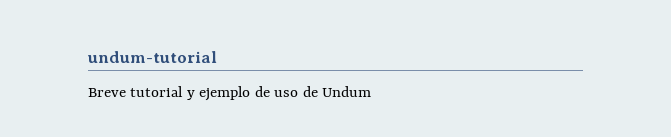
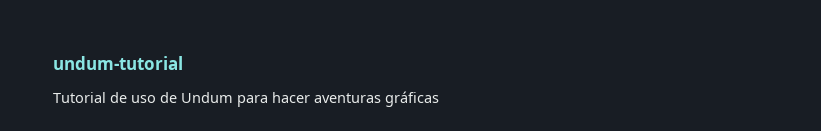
[88,86,372,101] Breve tutorial y ejemplo de uso de Undum -> [53,91,439,107] Tutorial de uso de Undum para hacer aventuras gráficas

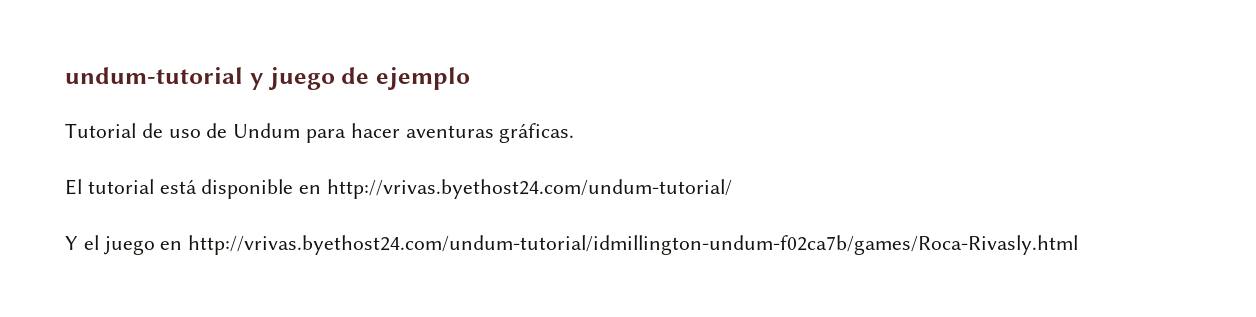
(183, 63) none -> [249,67,470,90] y juego de ejemplo
[385,91,439,107] gráficas -> [499,123,575,143] [65,179,733,199] [65,235,1079,255] gráficas. // El tutorial está disponible en http://vrivas.byethost24.com/undum-tutorial/ // Y el juego en http://vrivas.byethost24.com/undum-tutorial/idmillington-undum-f02ca7b/games/Roca-Rivasly.html

